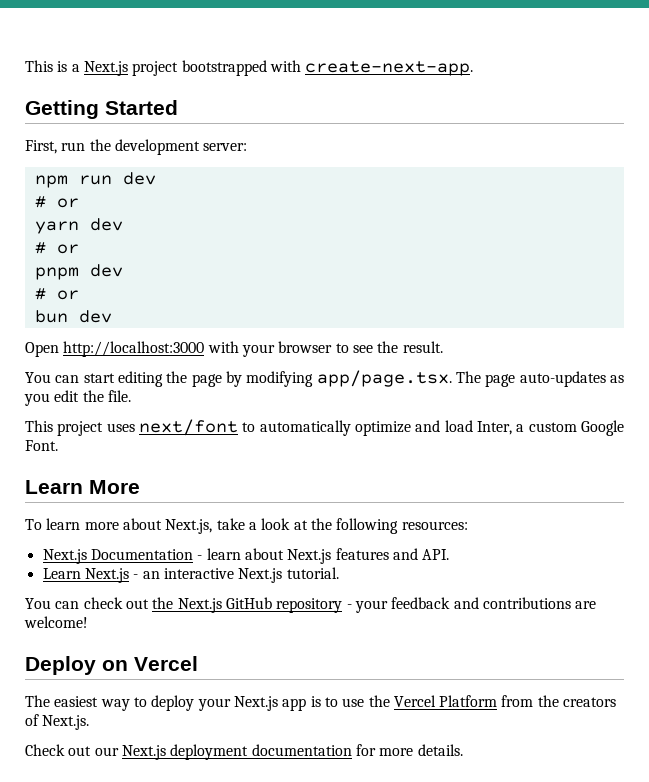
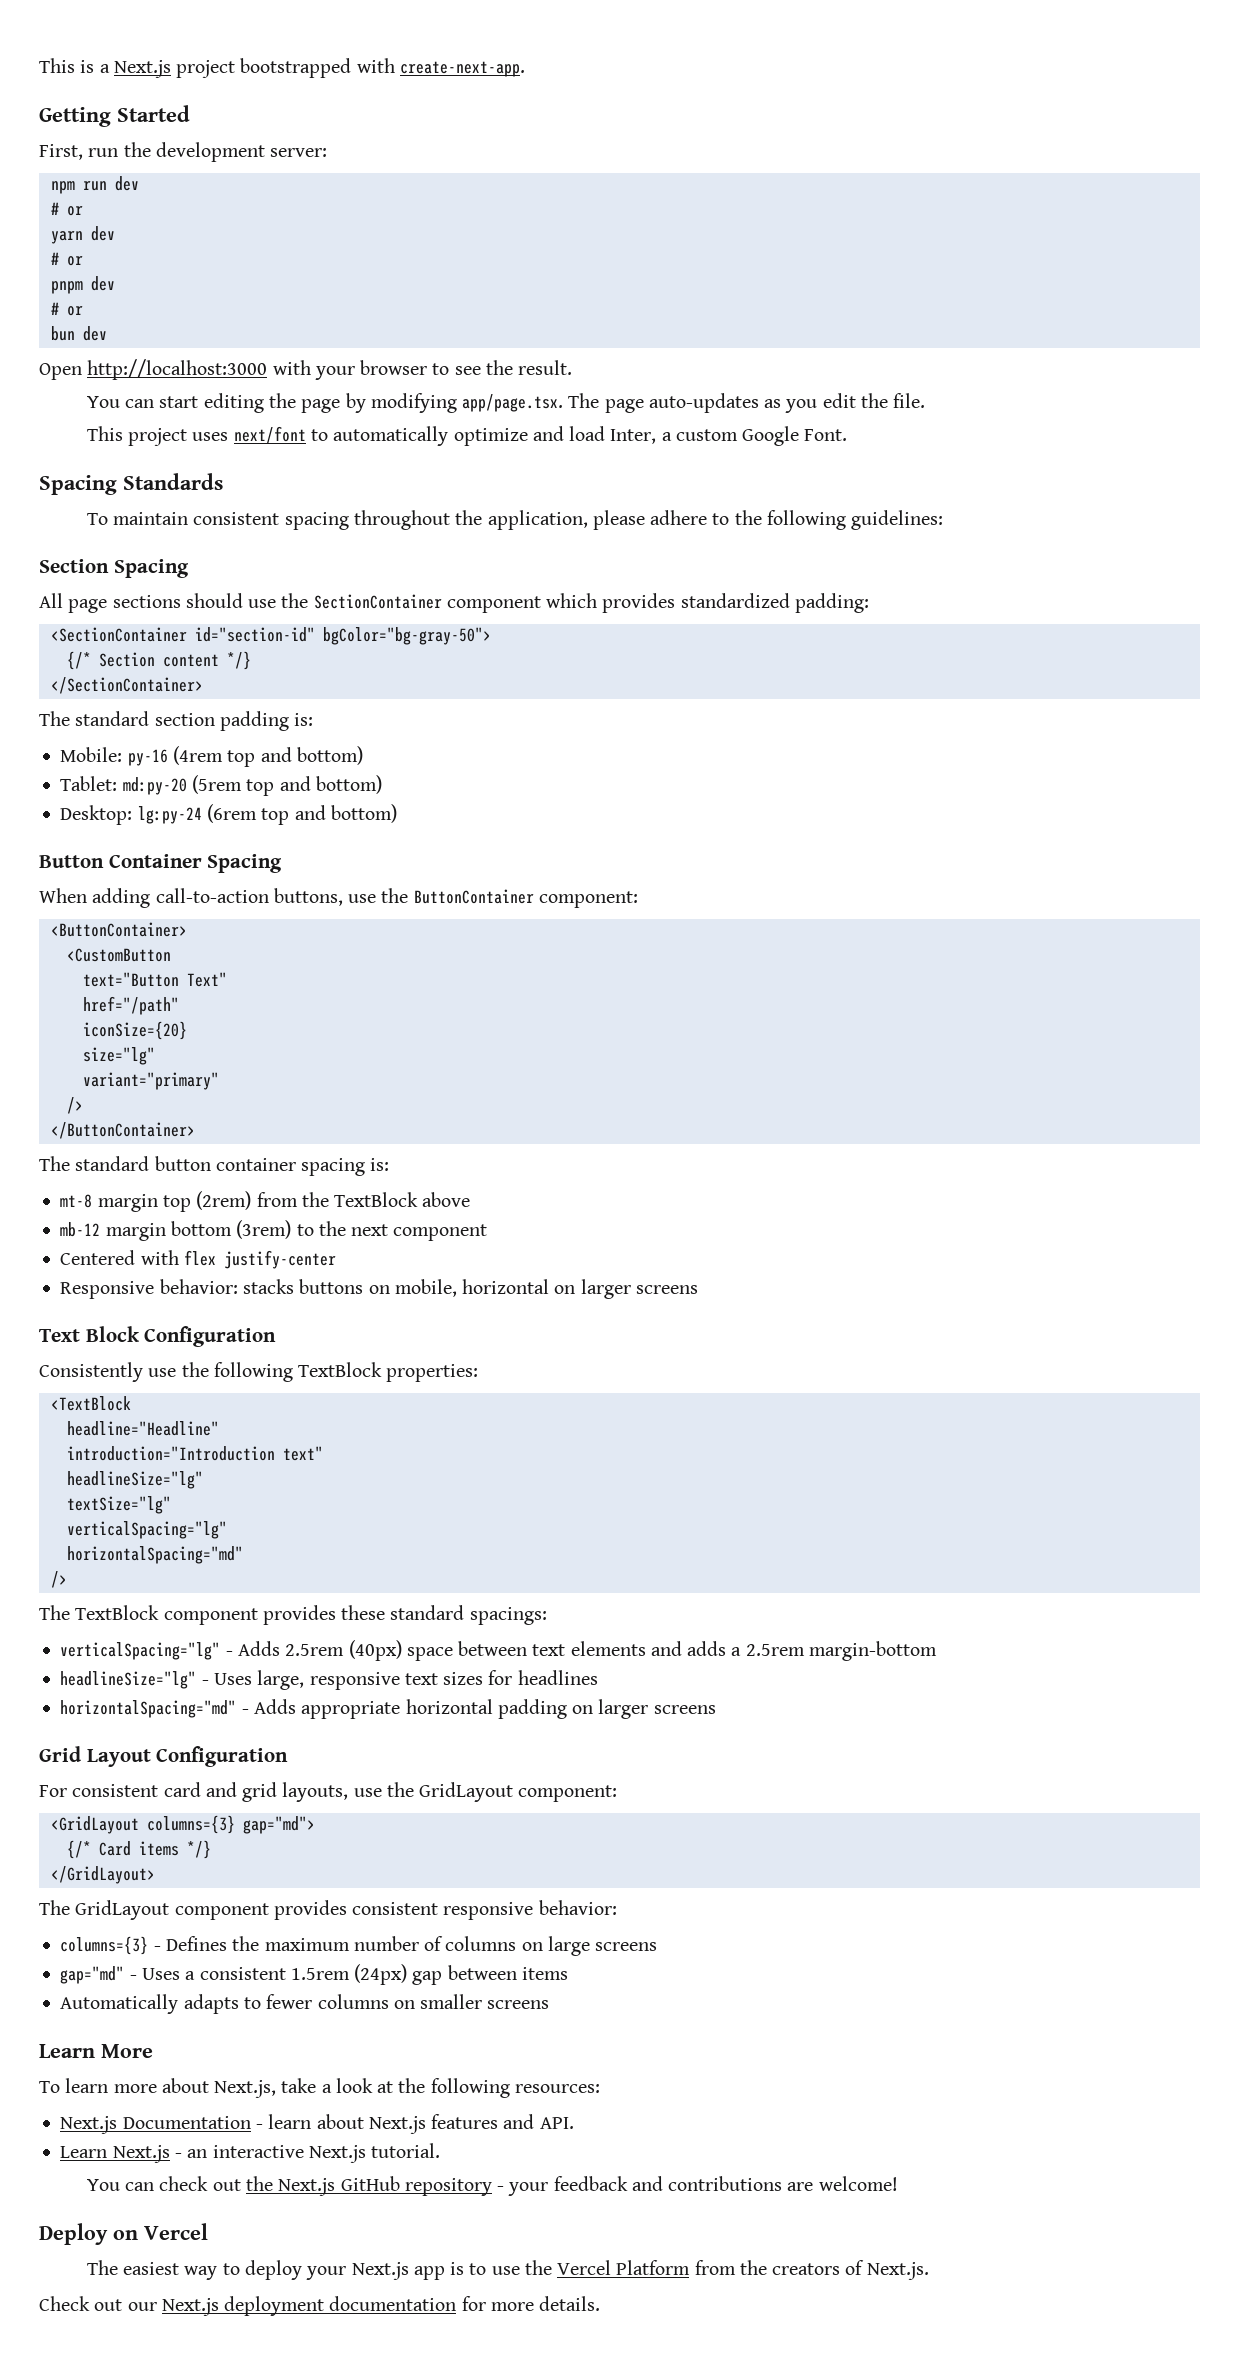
(58, 445) none -> [39,473,223,495] [86,510,944,530] [39,559,189,578] [39,593,869,613] [50,627,491,645] [66,651,251,670] [50,677,203,694] [39,711,314,731] [60,746,363,767] [60,775,382,796] [60,804,397,825] [39,854,283,873] [39,888,638,908] [50,922,187,937] [66,948,171,962] [82,972,227,987] [82,996,179,1015] [82,1021,187,1040] [82,1047,155,1065] [82,1072,219,1090] [66,1097,83,1114] [50,1122,195,1139] [39,1156,390,1176] [60,1191,471,1212] [60,1220,488,1241] [60,1250,336,1269] [60,1279,698,1299] [39,1326,277,1347] [39,1362,479,1382] [50,1396,131,1411] [66,1421,219,1436] [66,1446,323,1461] [66,1471,203,1489] [66,1496,171,1514] [66,1521,227,1539] [66,1546,243,1564] [50,1571,67,1588] [39,1605,547,1625] [60,1640,937,1661] [60,1670,598,1690] [60,1699,716,1719] [39,1746,289,1767] [39,1782,618,1802] [50,1815,315,1834] [66,1840,211,1859] [50,1866,155,1884] [39,1900,617,1920] [60,1936,658,1956] [60,1964,568,1985] [60,1994,550,2014] // Spacing Standards // To maintain consistent spacing throughout the application, please adhere to the following guidelines: // Section Spacing // All page sections should use the SectionContainer component which provides standardized padding: // <SectionContainer id="section-id" bgColor="bg-gray-50"> // {/* Section content */} // </SectionContainer> // The standard section padding is: // Mobile: py-16 (4rem top and bottom) // Tablet: md:py-20 (5rem top and bottom) // Desktop: lg:py-24 (6rem top and bottom) // Button Container Spacing // When adding call-to-action buttons, use the ButtonContainer component: // <ButtonContainer> // <CustomButton // text="Button Text" // href="/path" // iconSize={20} // size="lg" // variant="primary" // /> // </ButtonContainer> // The standard button container spacing is: // mt-8 margin top (2rem) from the TextBlock above // mb-12 margin bottom (3rem) to the next component // Centered with flex justify-center // Responsive behavior: stacks buttons on mobile, horizontal on larger screens // Text Block Configuration // Consistently use the following TextBlock properties: // <TextBlock // headline="Headline" // introduction="Introduction text" // headlineSize="lg" // textSize="lg" // verticalSpacing="lg" // horizontalSpacing="md" // /> // The TextBlock component provides these standard spacings: // verticalSpacing="lg" - Adds 2.5rem (40px) space between text elements and adds a 2.5rem margin-bottom // headlineSize="lg" - Uses large, responsive text sizes for headlines // horizontalSpacing="md" - Adds appropriate horizontal padding on larger screens // Grid Layout Configuration // For consistent card and grid layouts, use the GridLayout component: // <GridLayout columns={3} gap="md"> // {/* Card items */} // </GridLayout> // The GridLayout component provides consistent responsive behavior: // columns={3} - Defines the maximum number of columns on large screens // gap="md" - Uses a consistent 1.5rem (24px) gap between items // Automatically adapts to fewer columns on smaller screens

